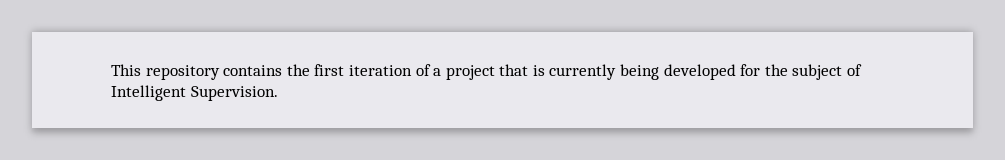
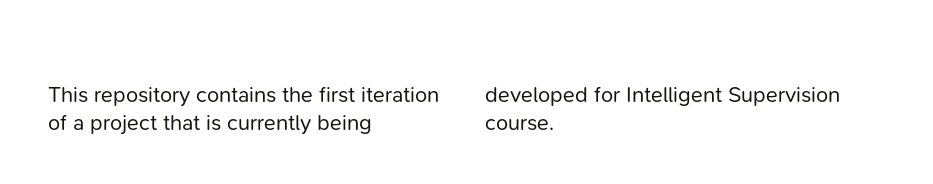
[764,64,863,80] [111,85,278,101] the subject of Intelligent Supervision. -> [626,87,840,106] [485,118,554,131] Intelligent Supervision course.

